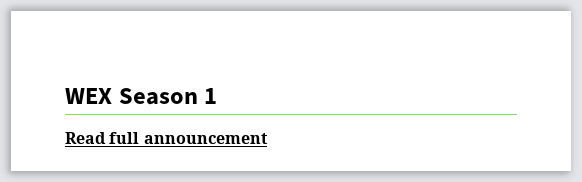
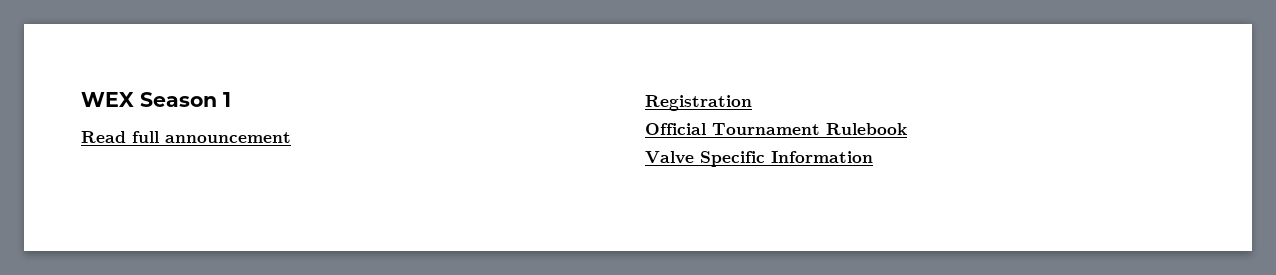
(268, 138) none -> [645,95,752,111] [645,123,907,135] [645,151,873,167] // Registration // Official Tournament Rulebook // Valve Specific Information

